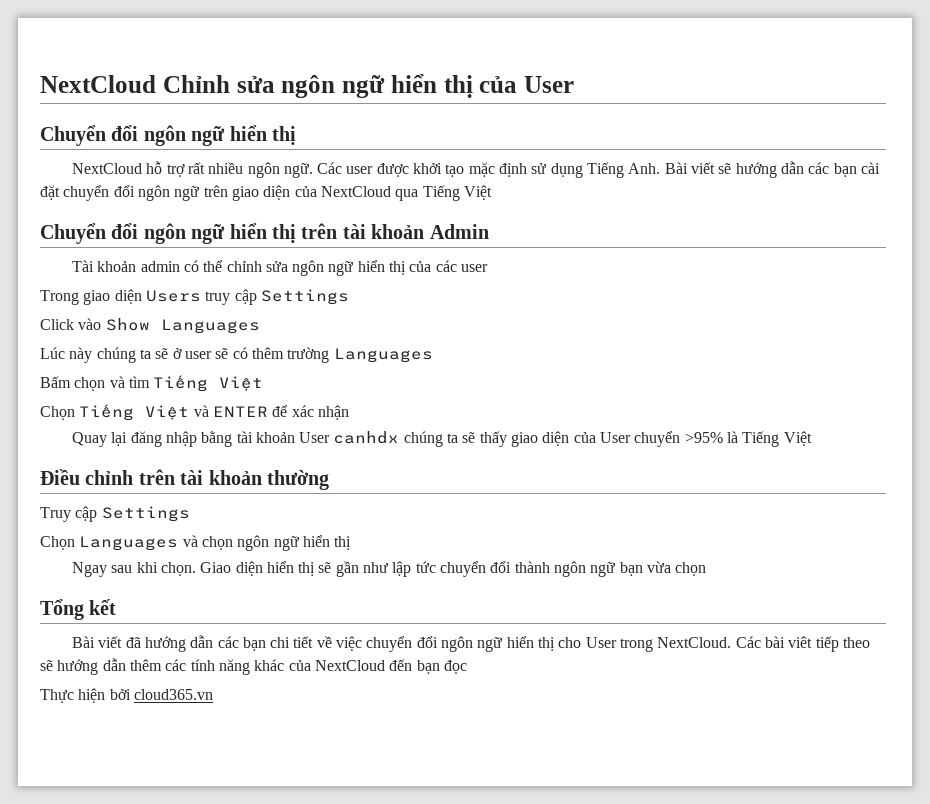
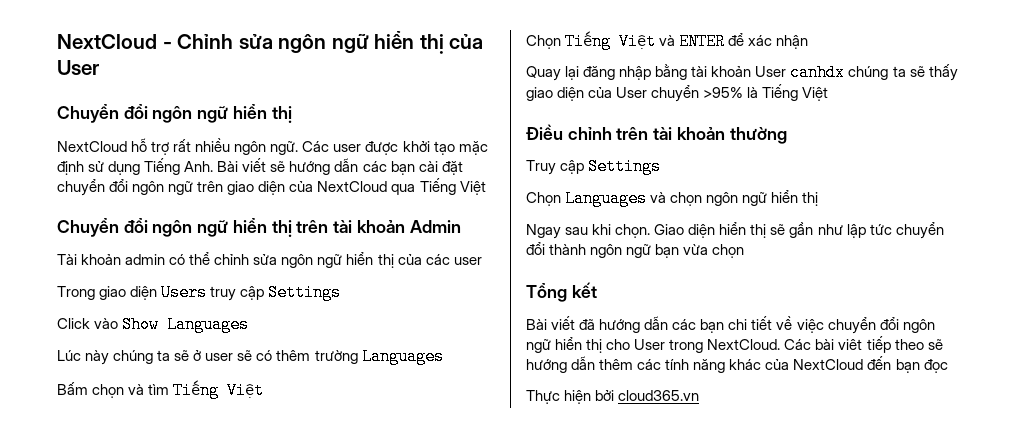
[40,75,156,93] NextCloud -> [57,34,172,49] NextCloud -

